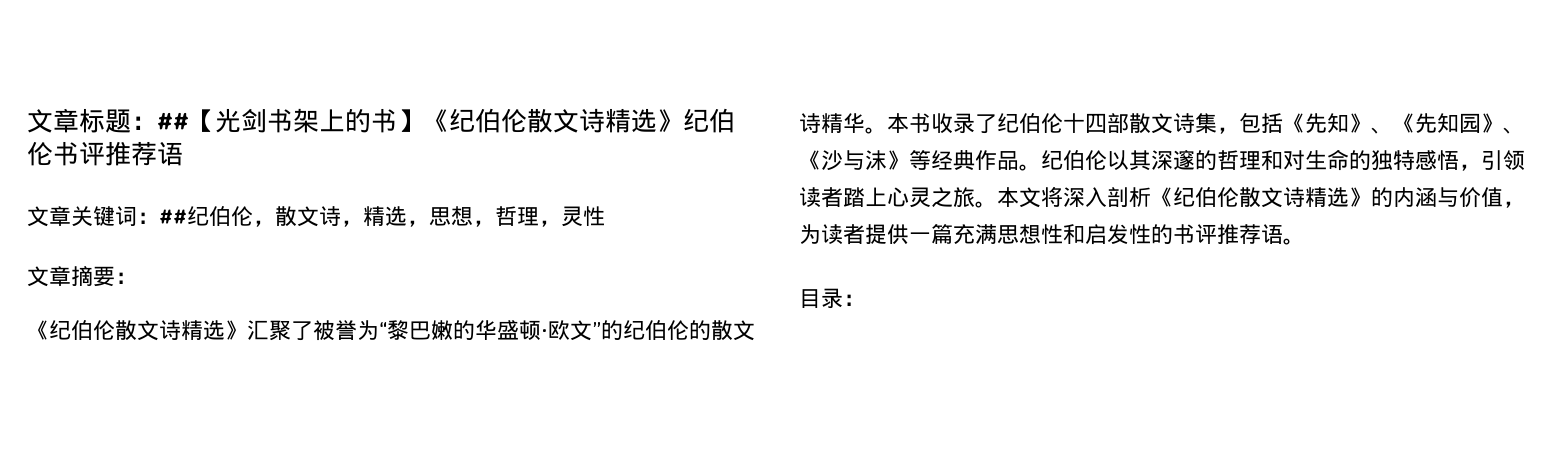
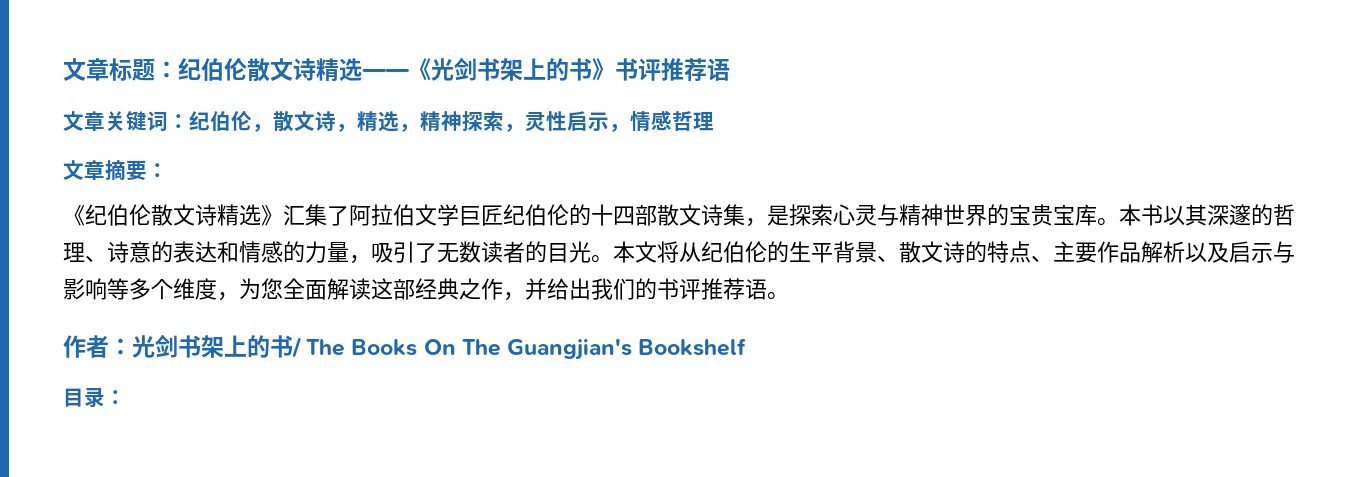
[157,108,735,133] [27,141,53,166] ##【光剑书架上的书】《纪伯伦散文诗精选》纪伯伦 -> [178,57,615,82] 纪伯伦散文诗精选——《光剑书架上的书》
[159,209,187,224] ## -> (189, 121) none
[429,206,539,227] 思想，哲理 -> [420,111,504,131] 精神探索
(605, 216) none -> [567,110,714,132] 启示，情感哲理
[269,320,755,341] [799,113,1525,134] [799,149,1525,171] [799,186,1525,208] [799,224,1305,245] 聚了被誉为“黎巴嫩的华盛顿·欧文”的纪伯伦的散文诗精华。本书收录了纪伯伦十四部散文诗集，包括《先知》、《先知园》、《沙与沫》等经典作品。纪伯伦以其深邃的哲理和对生命的独特感悟，引领读者踏上心灵之旅。本文将深入剖析《纪伯伦散文诗精选》的内涵与价值，为读者提供一篇充满思想性和启发性的书评推荐语。 -> [305,204,1295,227] [63,241,1295,264] [63,278,789,301] [63,334,747,360] 集了阿拉伯文学巨匠纪伯伦的十四部散文诗集，是探索心灵与精神世界的宝贵宝库。本书以其深邃的哲理、诗意的表达和情感的力量，吸引了无数读者的目光。本文将从纪伯伦的生平背景、散文诗的特点、主要作品解析以及启示与影响等多个维度，为您全面解读这部经典之作，并给出我们的书评推荐语。 // 作者：光剑书架上的书/ The Books On The Guangjian's Bookshelf

